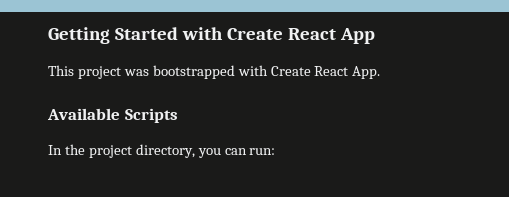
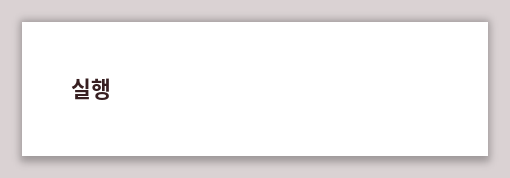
[48,27,375,44] [48,65,381,79] [47,108,178,123] [48,144,276,158] Getting Started with Create React App // This project was bootstrapped with Create React App. // Available Scripts // In the project directory, you can run: -> [71,78,111,100] 실행

